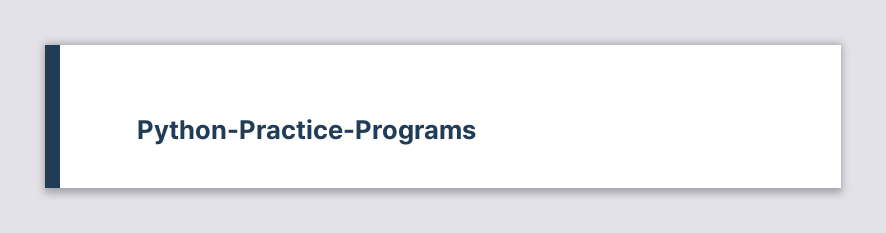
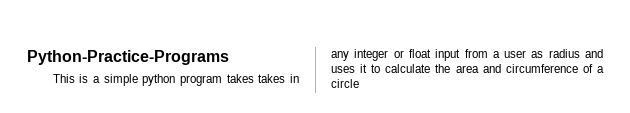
(476, 132) none -> [52,74,300,86] [331,49,603,61] [331,64,604,73] [331,79,359,88] // This is a simple python program takes takes in any integer or float input from a user as radius and uses it to calculate the area and circumference of a circle

